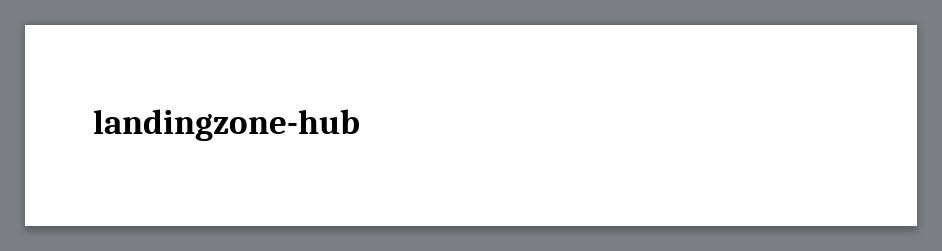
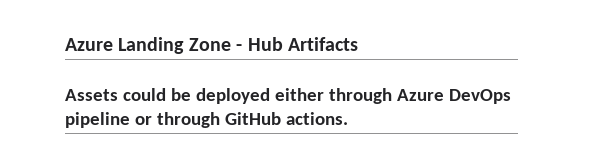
[93,109,360,141] landingzone-hub -> [65,37,358,54] [65,88,511,104] [65,112,348,128] Azure Landing Zone - Hub Artifacts // Assets could be deployed either through Azure DevOps pipeline or through GitHub actions.

